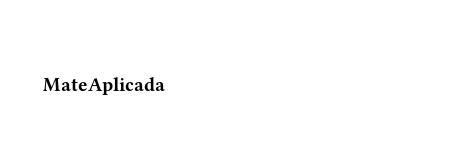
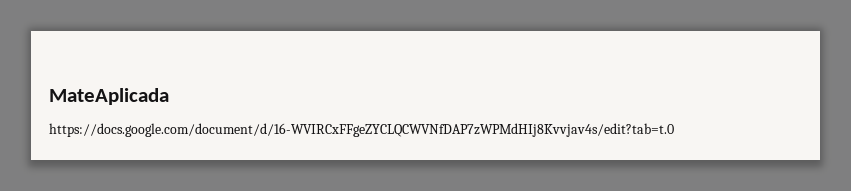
(165, 86) none -> [49,123,674,137] // https://docs.google.com/document/d/16-WVIRCxFFgeZYCLQCWVNfDAP7zWPMdHIj8Kvvjav4s/edit?tab=t.0

